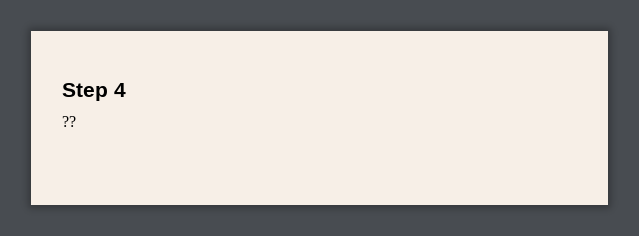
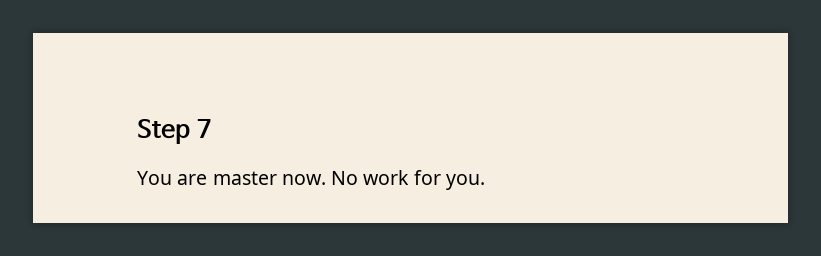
[114,83,126,97] [62,116,76,127] 4 // ?? -> [196,119,212,138] [137,170,485,190] 7 // You are master now. No work for you.

